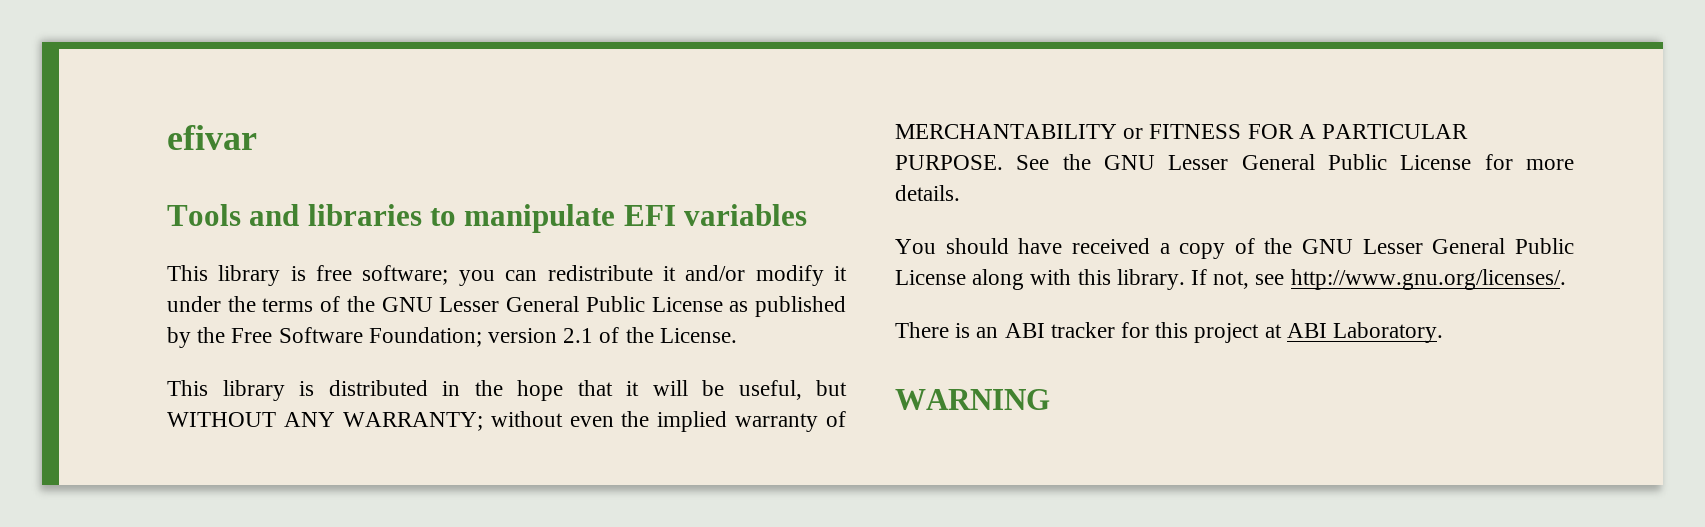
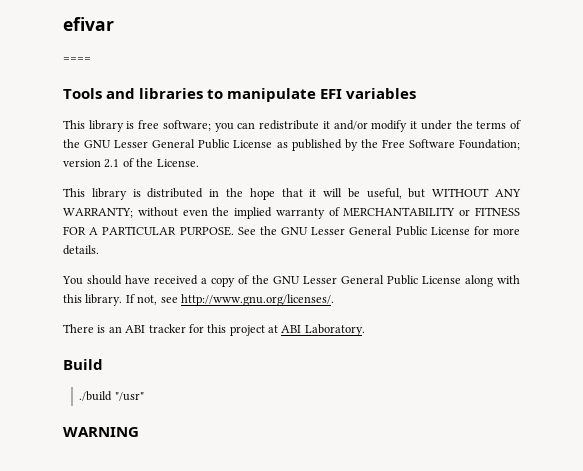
(257, 137) none -> [63,57,91,62] // ====
(1444, 332) none -> [63,359,103,370] [79,391,144,401] // Build // ./build "/usr"

